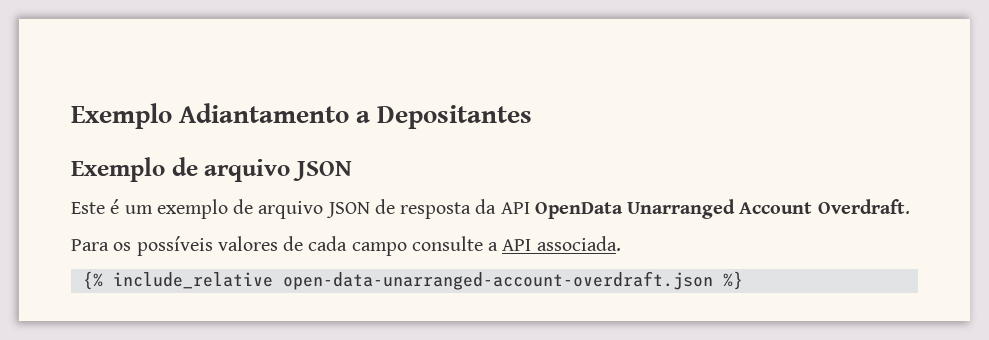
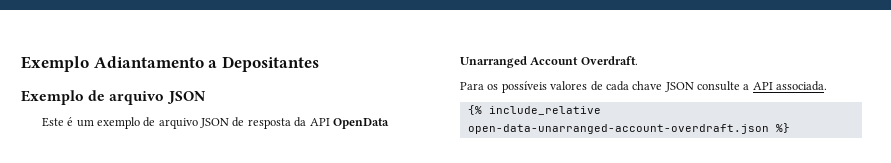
[351,242,407,256] campo -> [632,81,694,92] chave JSON

